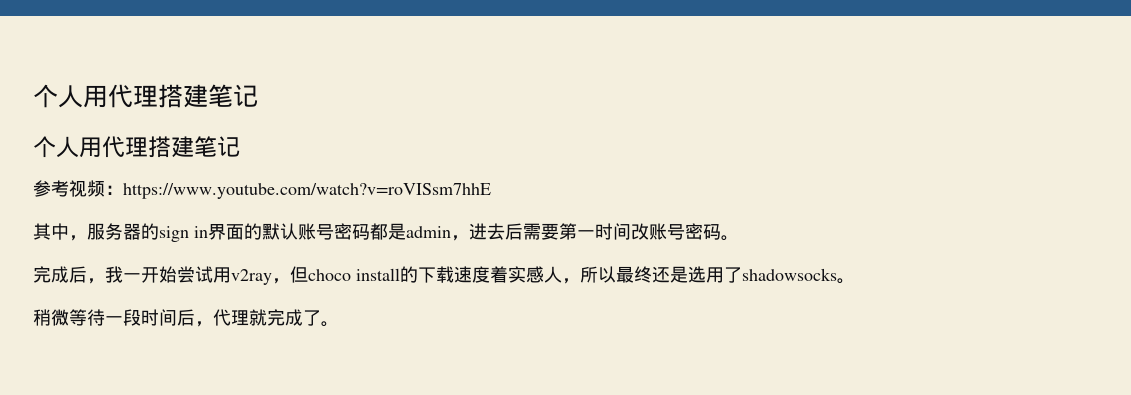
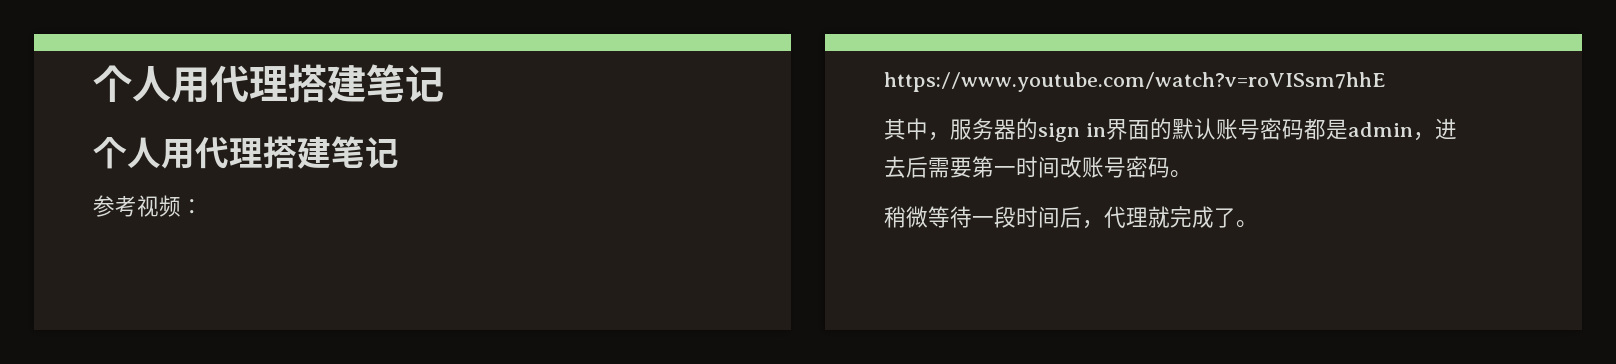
[33,266,855,285] // 完成后，我一开始尝试用v2ray，但choco install的下载速度着实感人，所以最终还是选用了shadowsocks。 -> (1192, 174) none

